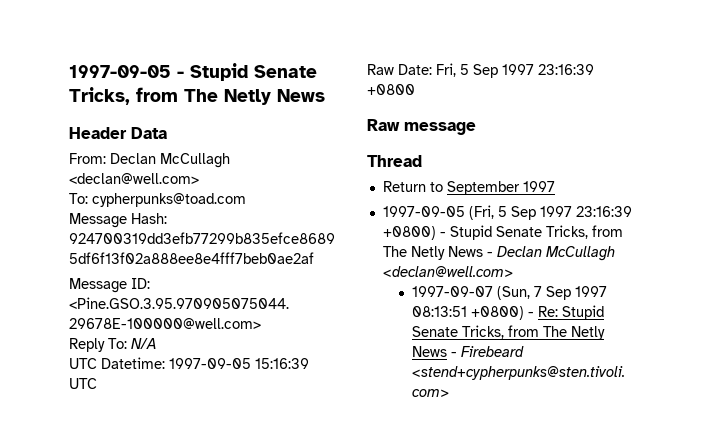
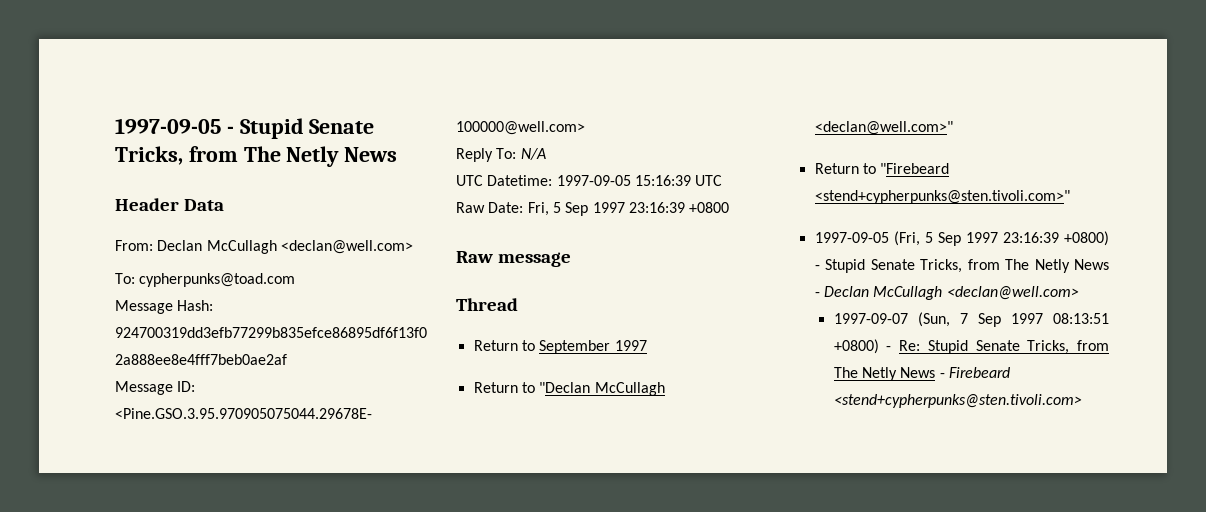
(555, 186) none -> [473,382,665,396] [814,121,953,135] [814,163,950,174] [814,190,1070,204] // Return to "Declan McCullagh <declan@well.com>" // Return to "Firebeard <stend+cypherpunks@sten.tivoli.com>"

